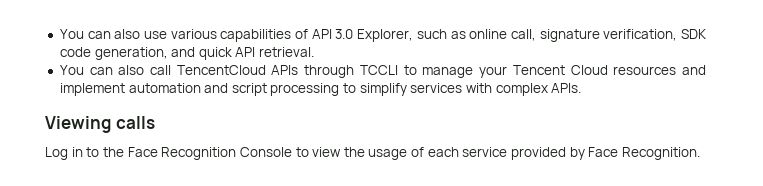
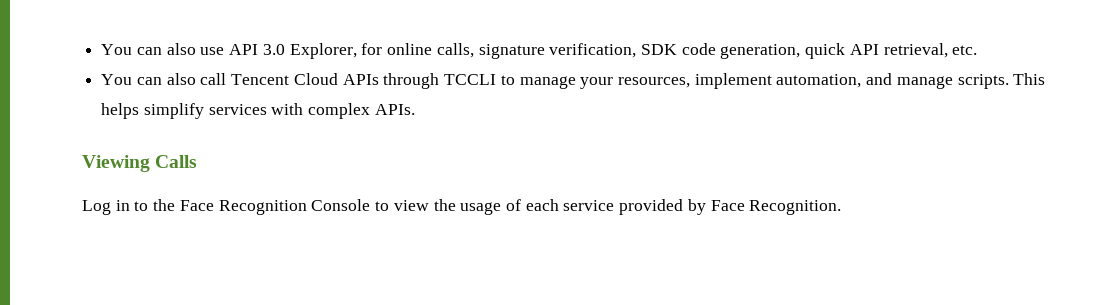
[170,29,536,42] various capabilities of API 3.0 Explorer, such as online call, -> [229,43,474,59] API 3.0 Explorer, for online calls,
[171,47,196,57] and -> (801, 51) none
[259,47,315,57] retrieval. -> [883,43,978,58] retrieval, etc.
[176,65,266,75] TencentCloud -> [231,73,338,85] Tencent Cloud
[512,65,707,75] [59,83,357,96] Tencent Cloud resources and implement automation and script processing to -> [617,73,1046,89] [101,103,140,119] resources, implement automation, and manage scripts. This helps
[115,116,155,129] calls -> [155,155,198,168] Calls

